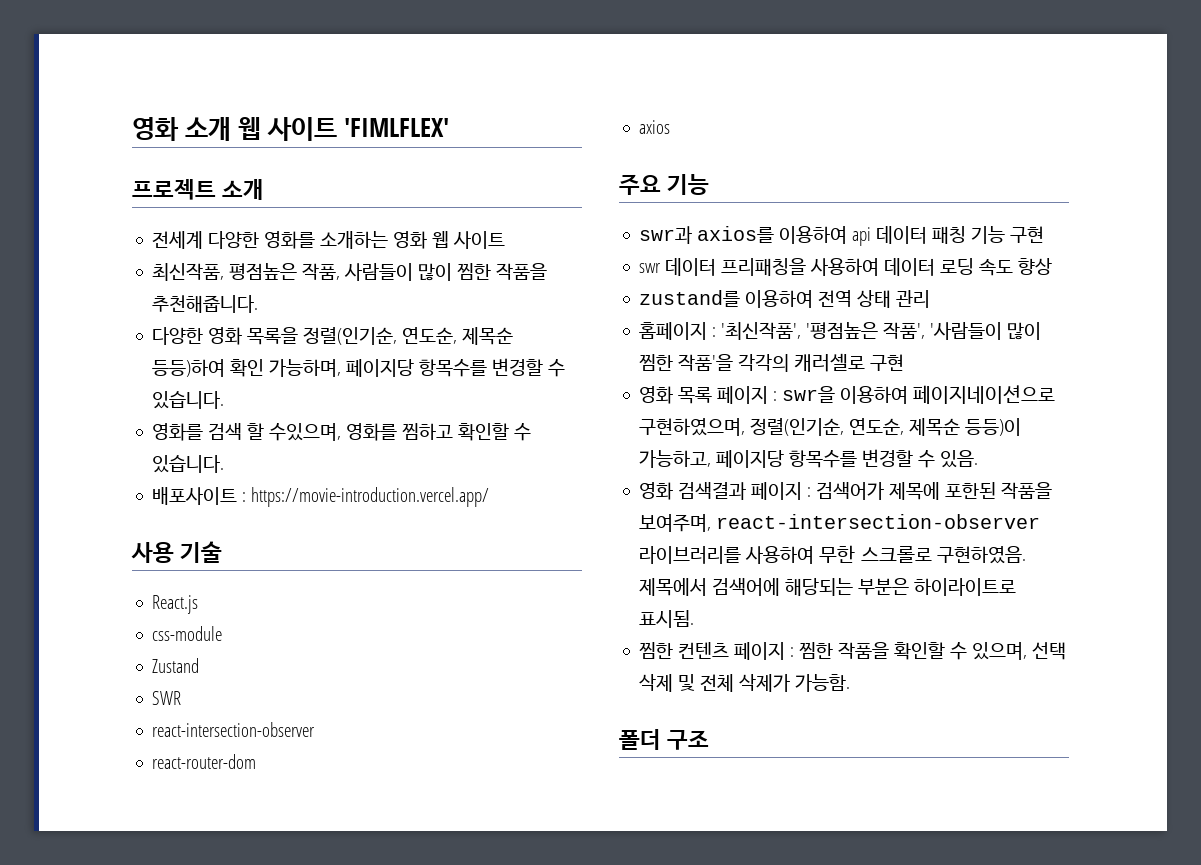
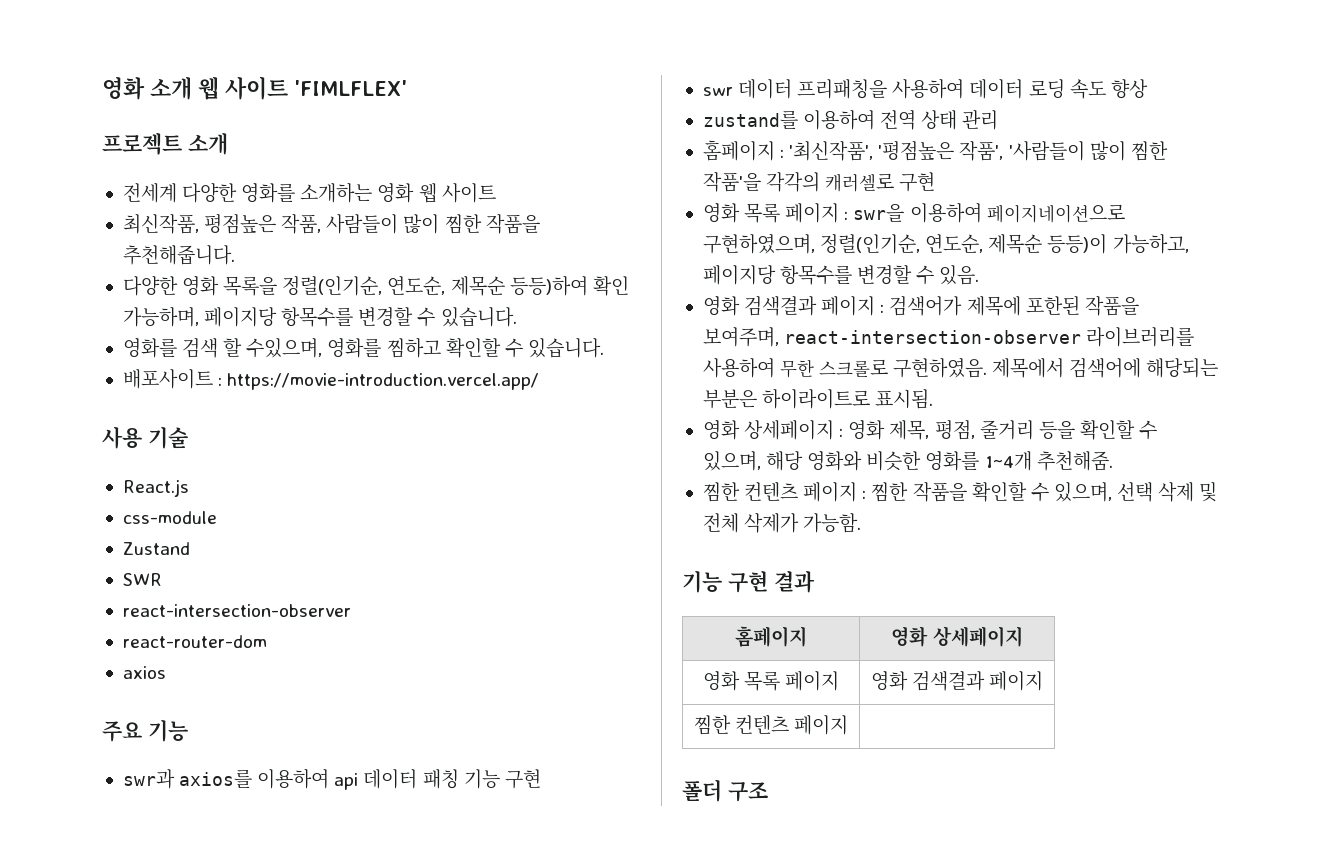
(695, 619) none -> [702,419,1158,440] [702,451,1113,471] // 영화 상세페이지 : 영화 제목, 평점, 줄거리 등을 확인할 수 있으며, 해당 영화와 비슷한 영화를 1~4개 추천해줌.
(851, 683) none -> [682,570,815,593] [735,626,807,647] [891,626,1023,647] [702,671,840,691] [870,671,1044,691] [693,715,849,735] // 기능 구현 결과 // 홈페이지 | 영화 상세페이지 // 영화 목록 페이지 | 영화 검색결과 페이지 // 찜한 컨텐츠 페이지 |

